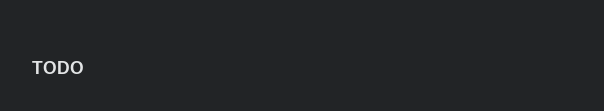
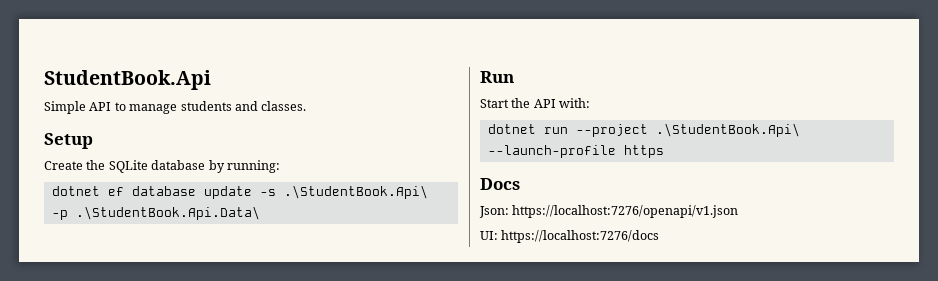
[32,61,84,74] TODO -> [44,70,211,90] [44,101,307,114] [44,133,93,149] [44,160,280,173] [51,185,428,199] [51,206,260,220] [480,71,514,83] [480,98,591,108] [487,123,800,137] [487,145,664,158] [480,178,520,190] [479,205,739,218] [480,230,660,243] StudentBook.Api // Simple API to manage students and classes. // Setup // Create the SQLite database by running: // dotnet ef database update -s .\StudentBook.Api\ -p .\StudentBook.Api.Data\ // Run // Start the API with: // dotnet run --project .\StudentBook.Api\ --launch-profile https // Docs // Json: https://localhost:7276/openapi/v1.json // UI: https://localhost:7276/docs

